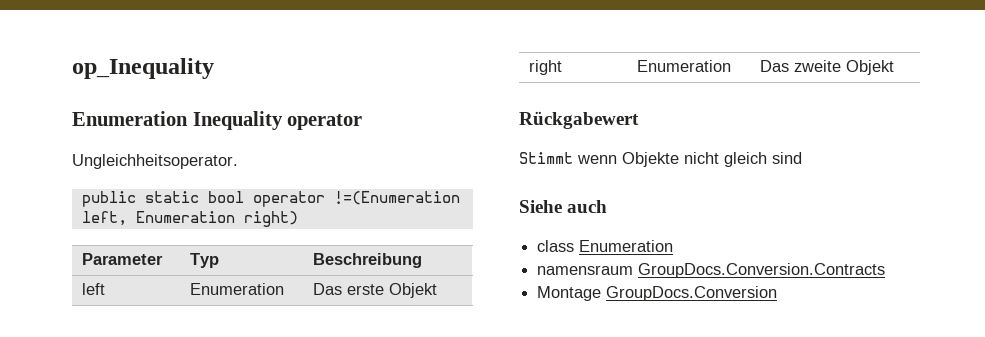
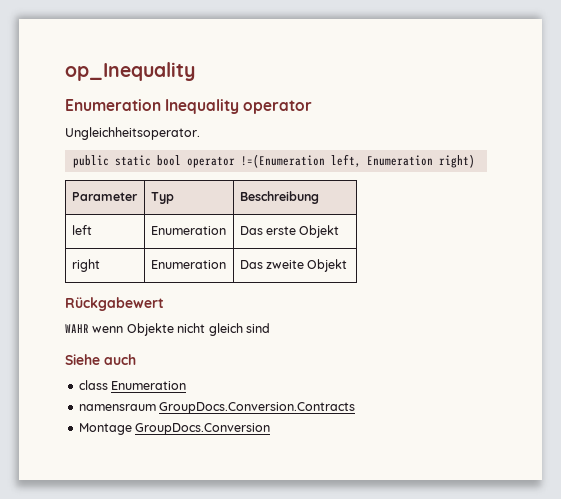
[519,152,573,164] Stimmt -> [65,324,89,333] WAHR

